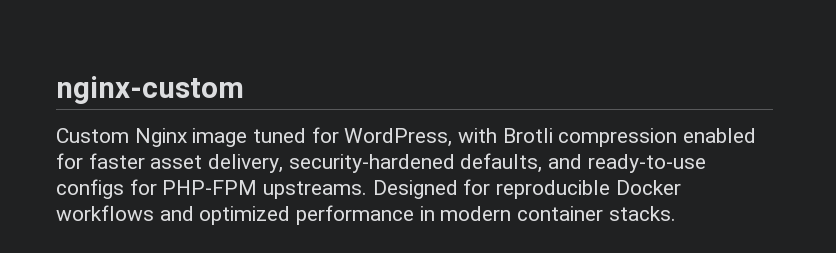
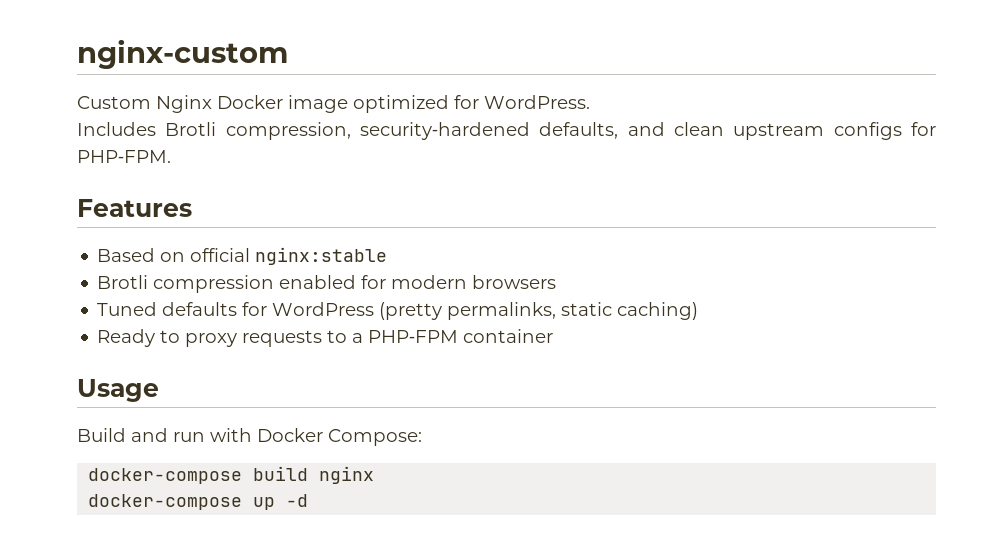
[192,127,757,147] [56,153,706,173] [56,179,681,199] [56,205,676,225] image tuned for WordPress, with Brotli compression enabled for faster asset delivery, security‑hardened defaults, and ready‑to‑use configs for PHP‑FPM upstreams. Designed for reproducible Docker workflows and optimized performance in modern container stacks. -> [217,95,590,113] [77,122,937,140] [77,150,171,163] [77,199,192,217] [97,247,388,265] [97,275,557,293] [97,302,699,320] [97,329,554,347] [77,379,159,402] [77,428,422,446] [88,466,375,484] [88,494,309,510] Docker image optimized for WordPress. // Includes Brotli compression, security‑hardened defaults, and clean upstream configs for PHP‑FPM. // Features // Based on official nginx:stable // Brotli compression enabled for modern browsers // Tuned defaults for WordPress (pretty permalinks, static caching) // Ready to proxy requests to a PHP‑FPM container // Usage // Build and run with Docker Compose: // docker-compose build nginx // docker-compose up -d

